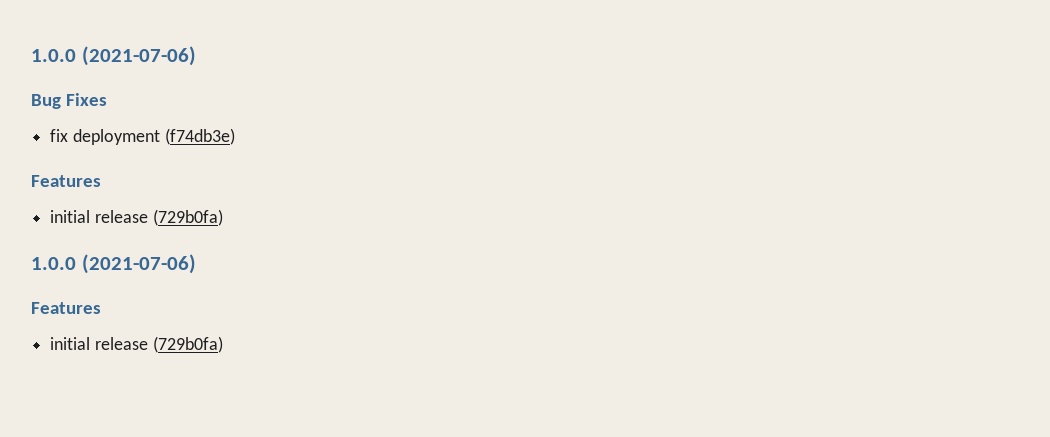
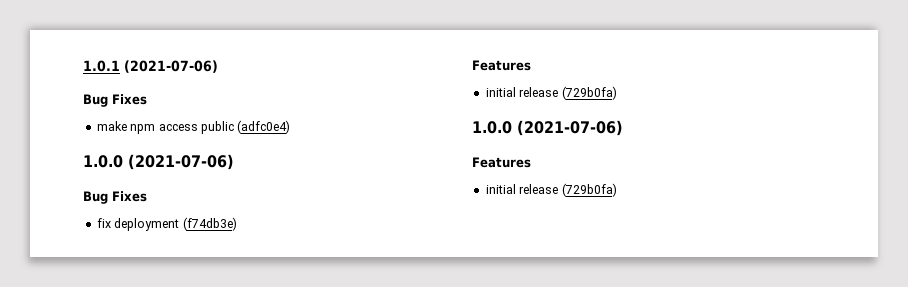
(31, 55) none -> [83,60,218,73] [83,94,147,107] [96,120,291,134] 1.0.1 (2021-07-06) // Bug Fixes // make npm access public (adfc0e4) //

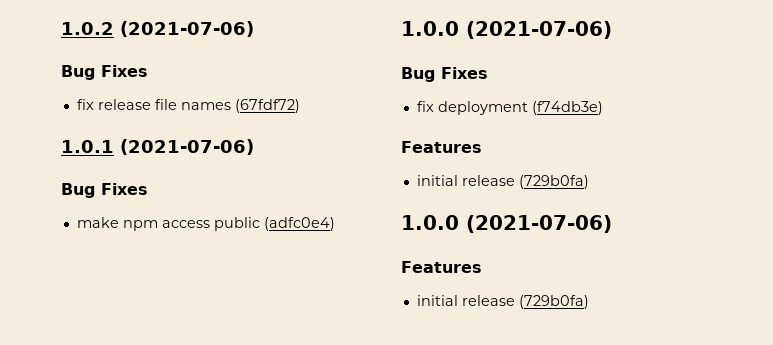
(83, 66) none -> [61,21,254,37] [61,65,148,80] [76,99,300,113] 1.0.2 (2021-07-06) // Bug Fixes // fix release file names (67fdf72) //

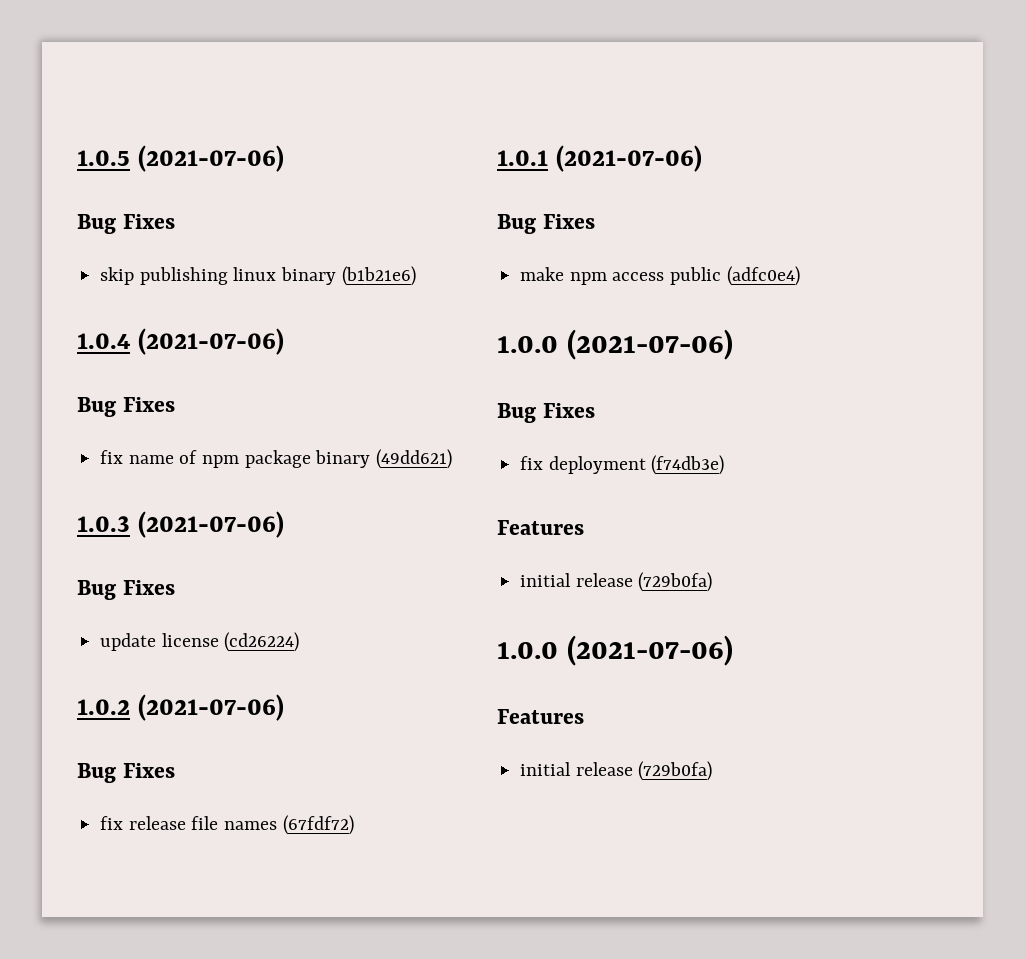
(61, 28) none -> [77,145,284,172] [77,214,175,234] [100,266,416,286] [77,328,284,355] [77,397,175,417] [100,449,453,469] [77,511,284,538] [77,580,175,600] [100,632,300,652] 1.0.5 (2021-07-06) // Bug Fixes // skip publishing linux binary (b1b21e6) // 1.0.4 (2021-07-06) // Bug Fixes // fix name of npm package binary (49dd621) // 1.0.3 (2021-07-06) // Bug Fixes // update license (cd26224) //

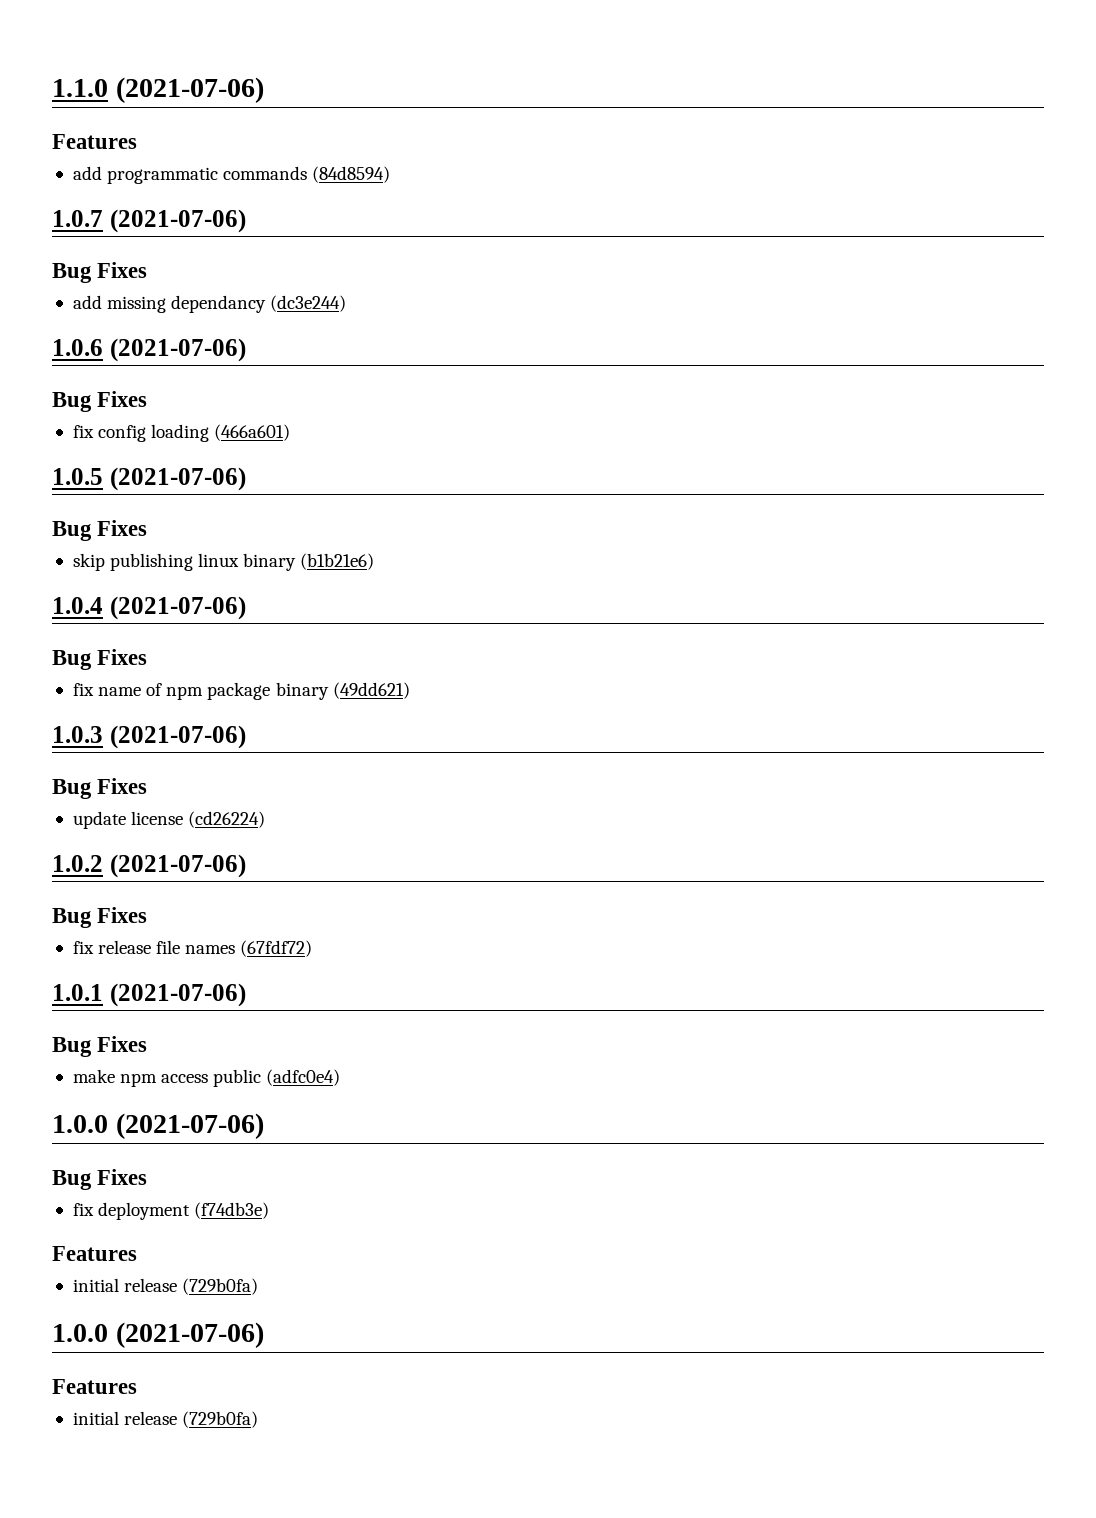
(77, 158) none -> [52,77,264,103] [52,134,137,149] [72,166,391,184] [52,209,246,233] [52,262,148,283] [72,295,347,313] [52,338,246,362] [52,391,148,412] [72,424,291,442] 1.1.0 (2021-07-06) // Features // add programmatic commands (84d8594) // 1.0.7 (2021-07-06) // Bug Fixes // add missing dependancy (dc3e244) // 1.0.6 (2021-07-06) // Bug Fixes // fix config loading (466a601) //

